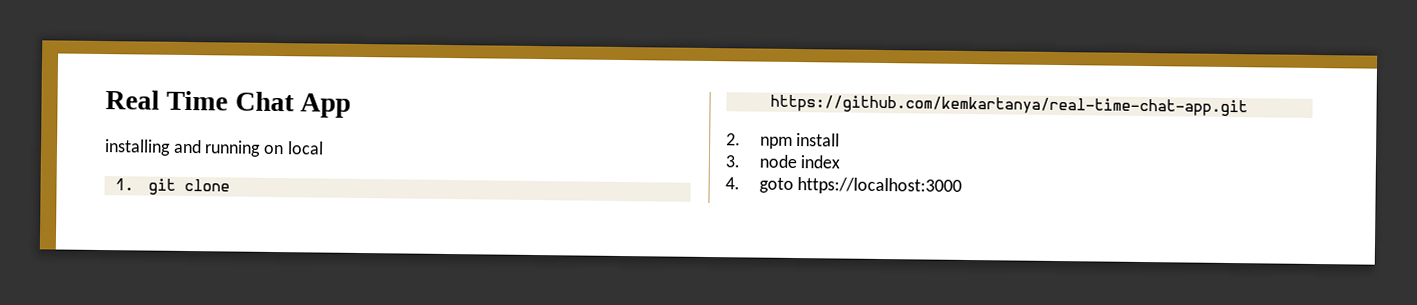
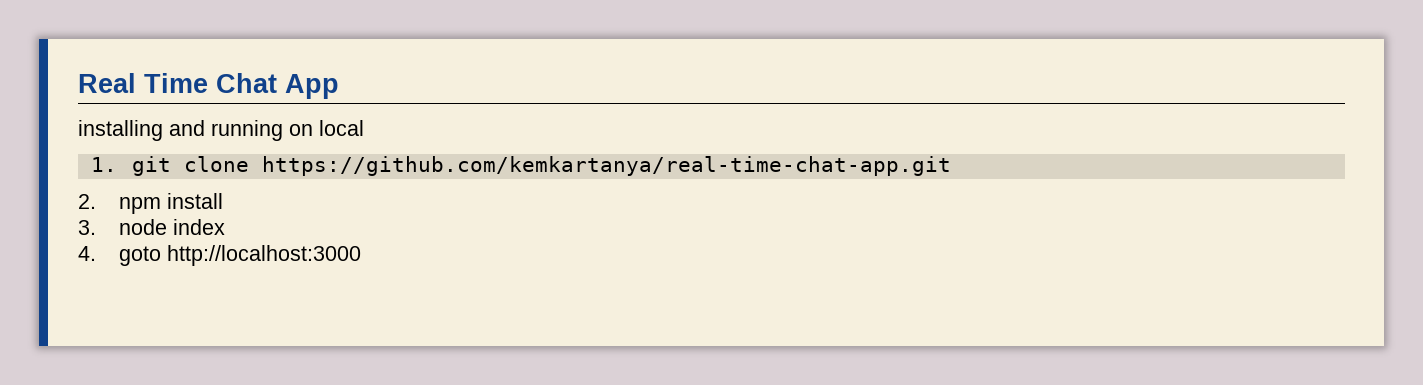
[797,177,963,195] https://localhost:3000 -> [167,245,362,266] http://localhost:3000

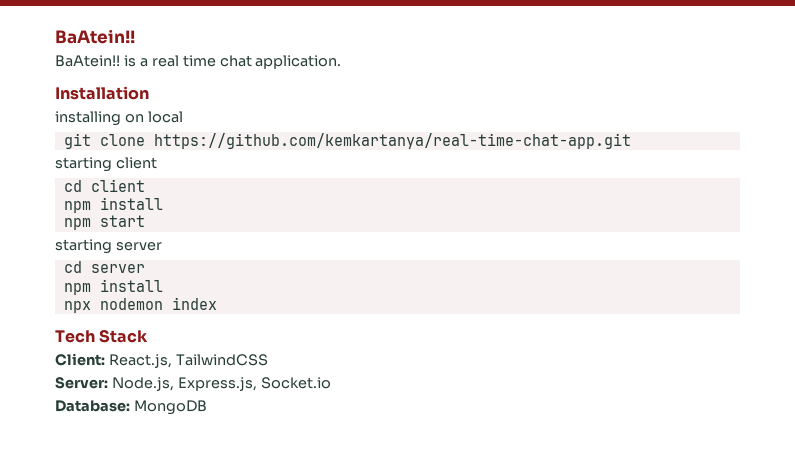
[78,73,339,99] Real Time Chat App -> [55,29,135,44] [55,55,342,69] [55,86,149,100] BaAtein!! // BaAtein!! is a real time chat application. // Installation
[169,120,283,141] and running -> (121, 118) none
[90,157,117,172] 1. -> (183, 117) none
[78,193,224,214] [78,219,226,235] [78,245,362,266] 2. npm install // 3. node index // 4. goto http://localhost:3000 -> [55,157,157,172] [63,179,145,192] [63,197,163,213] [63,215,145,230] [55,239,162,254] [63,261,145,273] [63,279,163,295] [63,297,217,313] [55,329,149,343] [55,353,268,368] [55,377,331,391] [55,400,207,415] starting client // cd client // npm install // npm start // starting server // cd server // npm install // npx nodemon index // Tech Stack // Client: React.js, TailwindCSS // Server: Node.js, Express.js, Socket.io // Database: MongoDB

